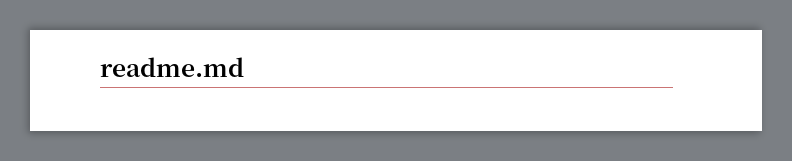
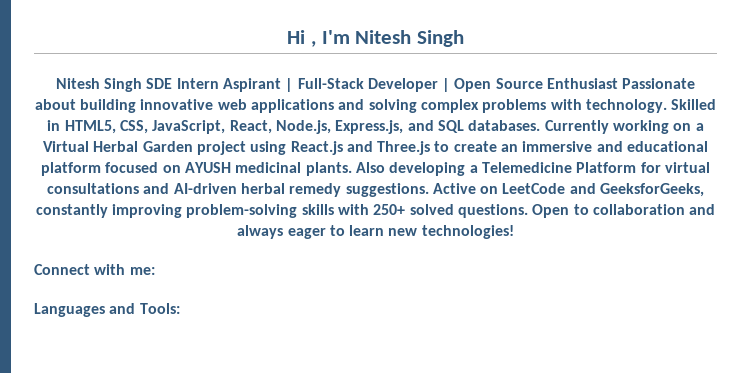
[100,57,244,77] readme.md -> [287,30,464,47] [55,78,696,92] [34,99,717,113] [47,120,704,134] [42,141,709,155] [41,162,710,176] [46,183,705,197] [35,204,716,218] [237,225,514,239] [34,264,155,275] [34,303,180,317] Hi , I'm Nitesh Singh // Nitesh Singh SDE Intern Aspirant | Full-Stack Developer | Open Source Enthusiast Passionate about building innovative web applications and solving complex problems with technology. Skilled in HTML5, CSS, JavaScript, React, Node.js, Express.js, and SQL databases. Currently working on a Virtual Herbal Garden project using React.js and Three.js to create an immersive and educational platform focused on AYUSH medicinal plants. Also developing a Telemedicine Platform for virtual consultations and AI-driven herbal remedy suggestions. Active on LeetCode and GeeksforGeeks, constantly improving problem-solving skills with 250+ solved questions. Open to collaboration and always eager to learn new technologies! // Connect with me: // Languages and Tools:

